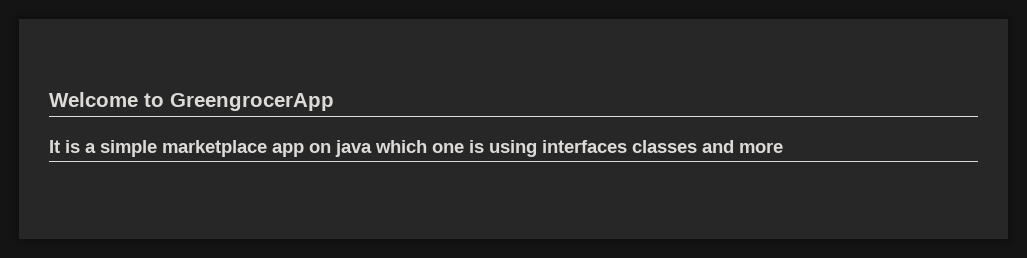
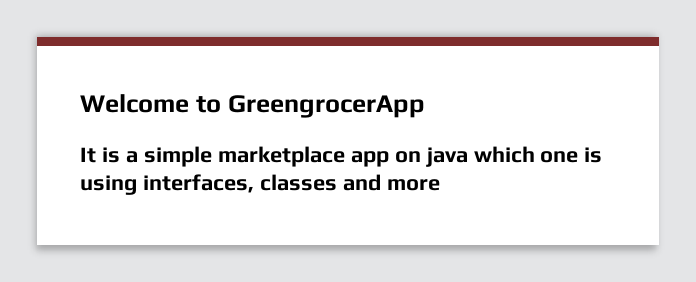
[542,140,627,153] interfaces -> [142,174,254,193] interfaces,

